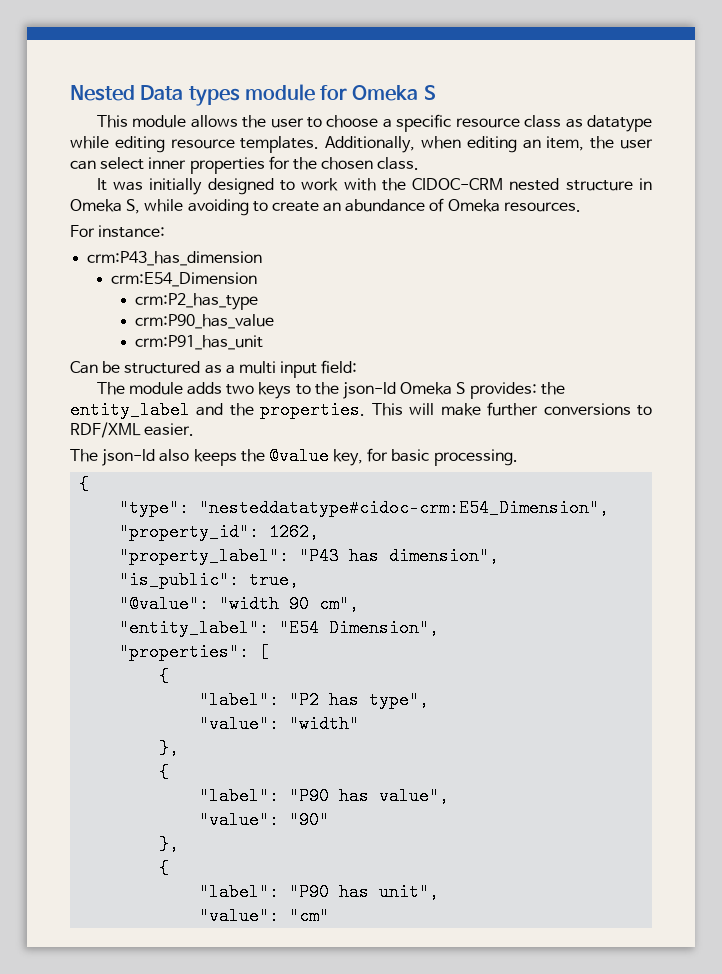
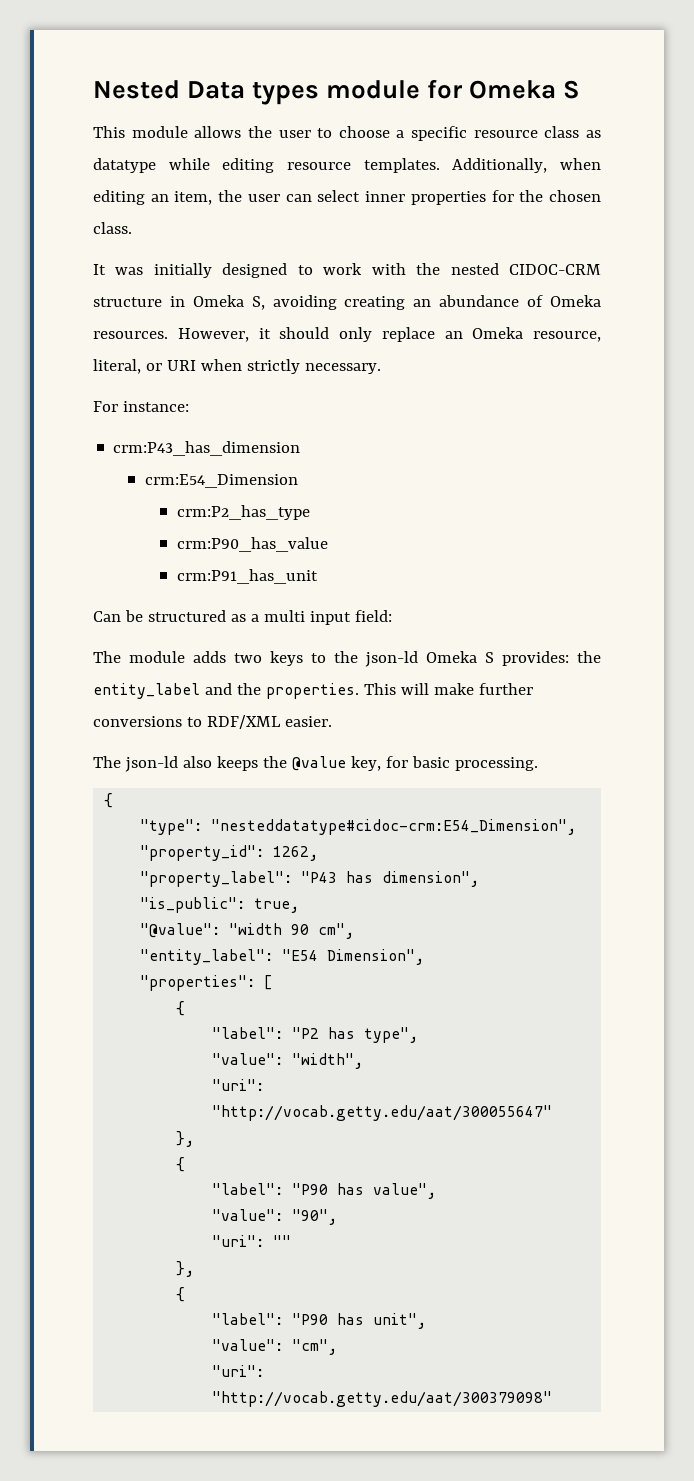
[412,178,560,191] CIDOC-CRM nested -> [450,263,602,275] nested CIDOC-CRM
[144,199,319,216] while avoiding to create -> [272,295,406,310] avoiding creating
(581, 207) none -> [177,327,601,342] [93,359,381,374] However, it should only replace an Omeka resource, literal, or URI when strictly necessary.
[289,715,360,733] "width" -> [292,1053,364,1069] [212,1079,265,1091] [212,1105,553,1121] "width", // "uri": "http://vocab.getty.edu/aat/300055647"
[289,811,330,829] "90" -> [292,1209,338,1225] [212,1235,292,1247] "90", // "uri": ""
[289,907,330,925] "cm" -> [292,1339,338,1355] [212,1365,265,1377] [212,1391,553,1407] "cm", // "uri": "http://vocab.getty.edu/aat/300379098"

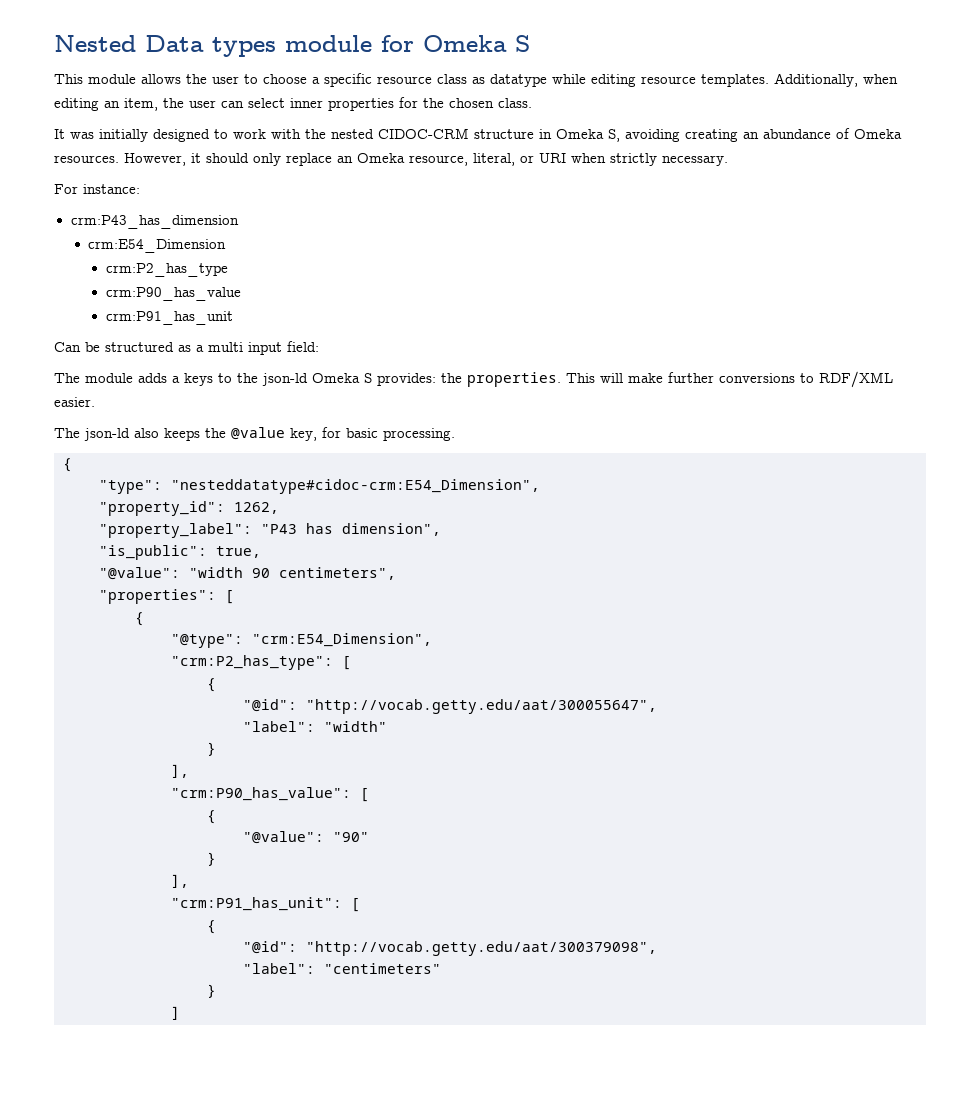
[234,653,262,663] two -> [172,376,180,383] a
[93,683,261,699] entity_label and the -> (462, 378) none
[318,923,355,939] [140,949,425,965] cm", // "entity_label": "E54 Dimension", -> [279,567,396,580] centimeters",
[212,1027,419,1043] [212,1053,364,1069] [212,1079,265,1091] [212,1105,553,1121] [176,1131,195,1147] [176,1157,186,1172] [212,1183,437,1199] [212,1209,338,1225] [212,1235,292,1247] [176,1261,195,1277] [176,1287,186,1302] [212,1313,427,1329] [212,1339,338,1355] [212,1365,265,1377] [212,1391,553,1407] "label": "P2 has type", // "value": "width", // "uri": "http://vocab.getty.edu/aat/300055647" // }, // { // "label": "P90 has value", // "value": "90", // "uri": "" // }, // { // "label": "P90 has unit", // "value": "cm", // "uri": "http://vocab.getty.edu/aat/300379098" -> [171,633,432,648] [171,655,351,670] [207,678,216,692] [243,699,657,714] [243,721,387,732] [207,742,216,756] [171,764,189,778] [171,787,369,802] [207,810,216,824] [243,831,369,844] [207,852,216,866] [171,874,189,888] [171,897,360,912] [207,920,216,934] [243,941,657,956] [243,963,441,974] [207,984,216,998] [171,1006,180,1020] "@type": "crm:E54_Dimension", // "crm:P2_has_type": [ // { // "@id": "http://vocab.getty.edu/aat/300055647", // "label": "width" // } // ], // "crm:P90_has_value": [ // { // "@value": "90" // } // ], // "crm:P91_has_unit": [ // { // "@id": "http://vocab.getty.edu/aat/300379098", // "label": "centimeters" // } // ]

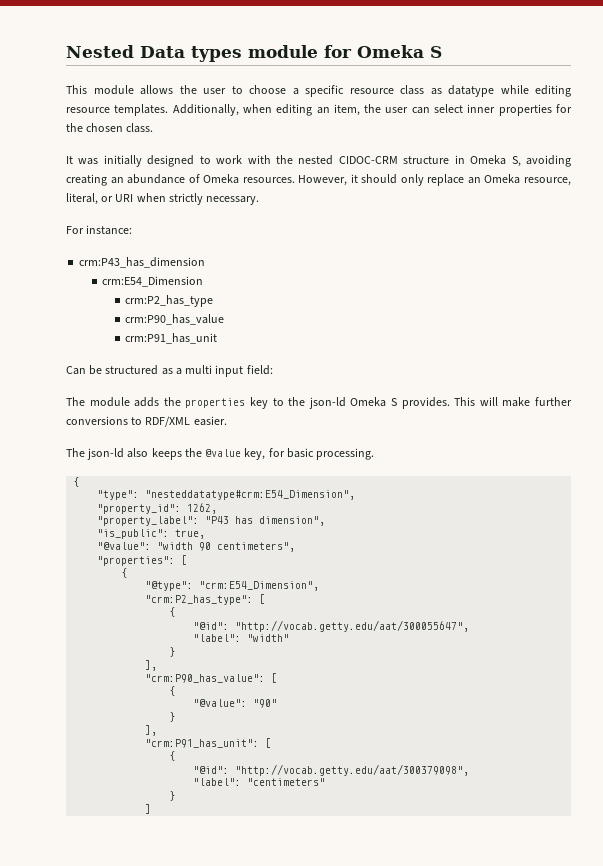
[172,373,213,386] a keys -> [163,397,268,409] the properties key
[377,372,561,387] provides: the properties. -> [401,397,450,409] provides.
[171,479,540,494] "nesteddatatype#cidoc-crm:E54_Dimension", -> [145,490,356,500] "nesteddatatype#crm:E54_Dimension",

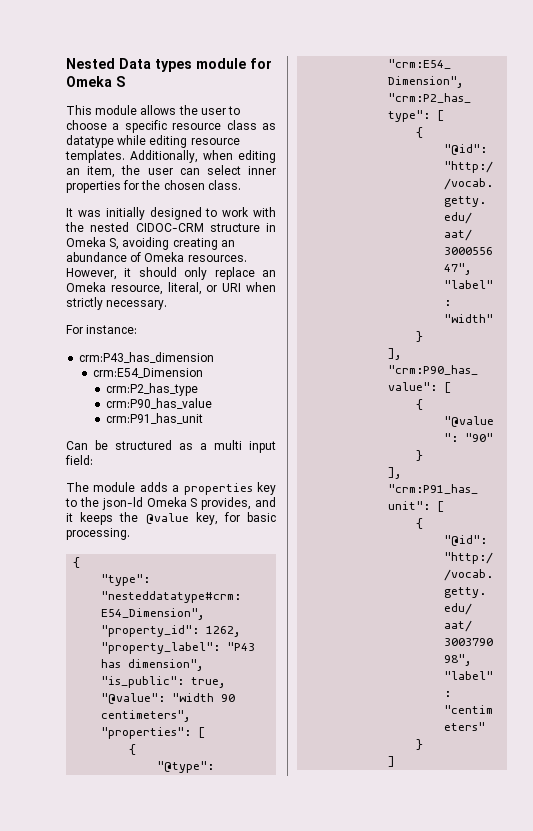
[163,397,181,406] the -> [172,485,180,492] a
[401,397,573,409] [66,416,227,427] [66,448,149,460] provides. This will make further conversions to RDF/XML easier. // The json-ld also -> [201,497,276,510] [66,513,73,522] provides, and it

